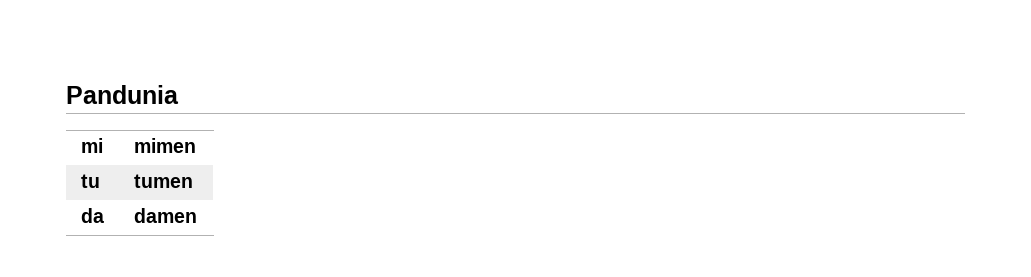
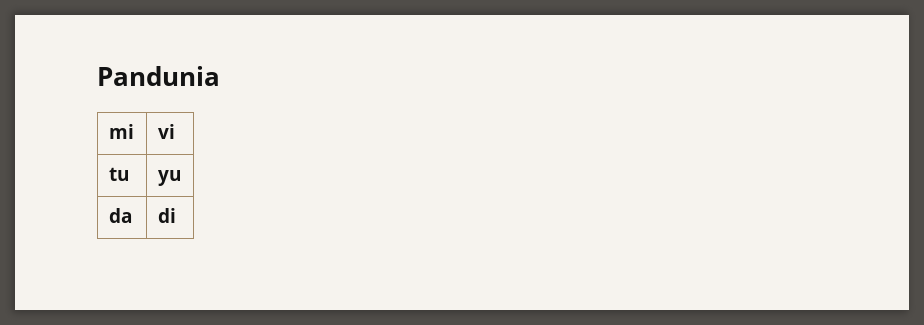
[133,138,196,153] mimen -> [157,124,175,139] vi
[133,174,193,188] tumen -> [157,170,181,186] yu
[133,208,197,223] damen -> [157,208,176,223] di

